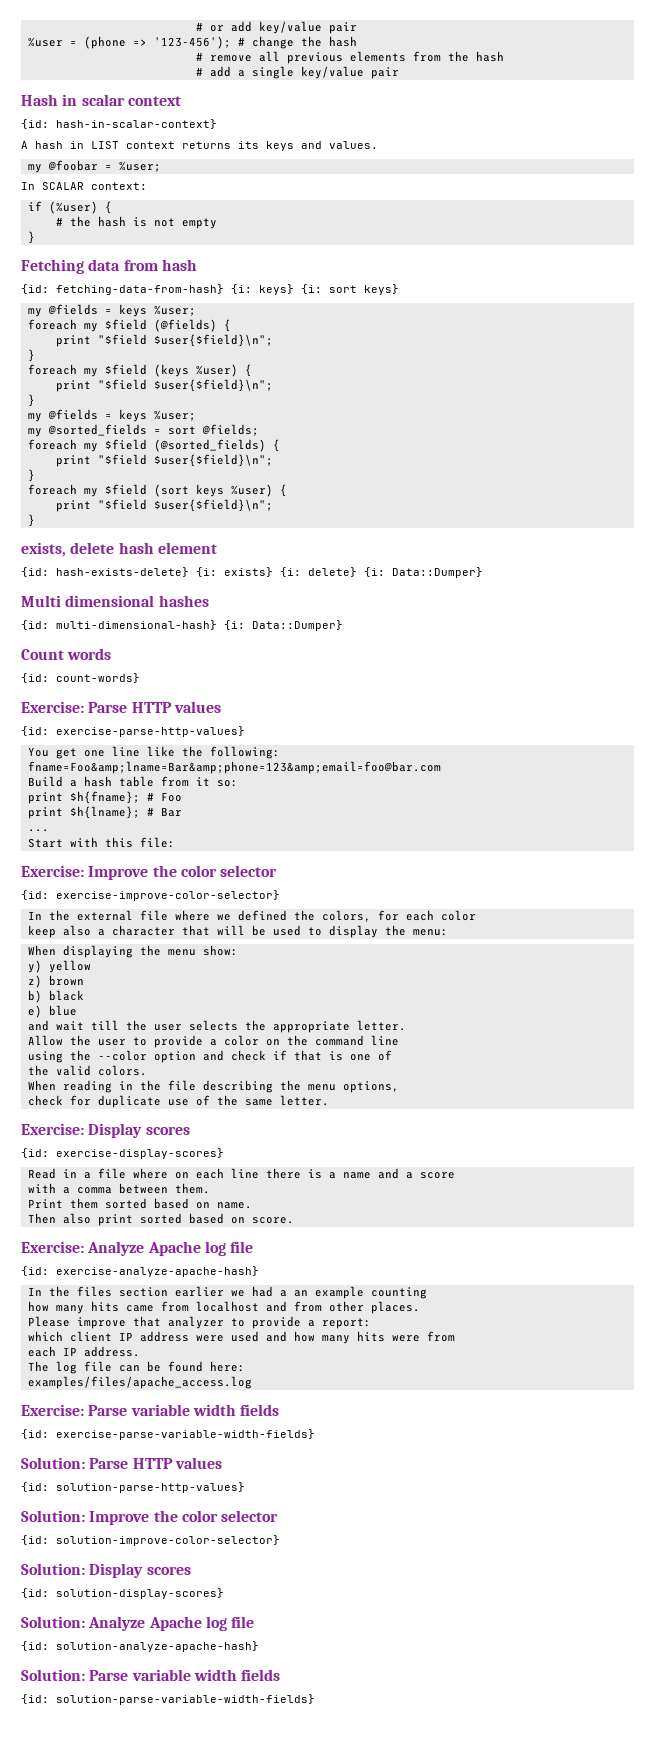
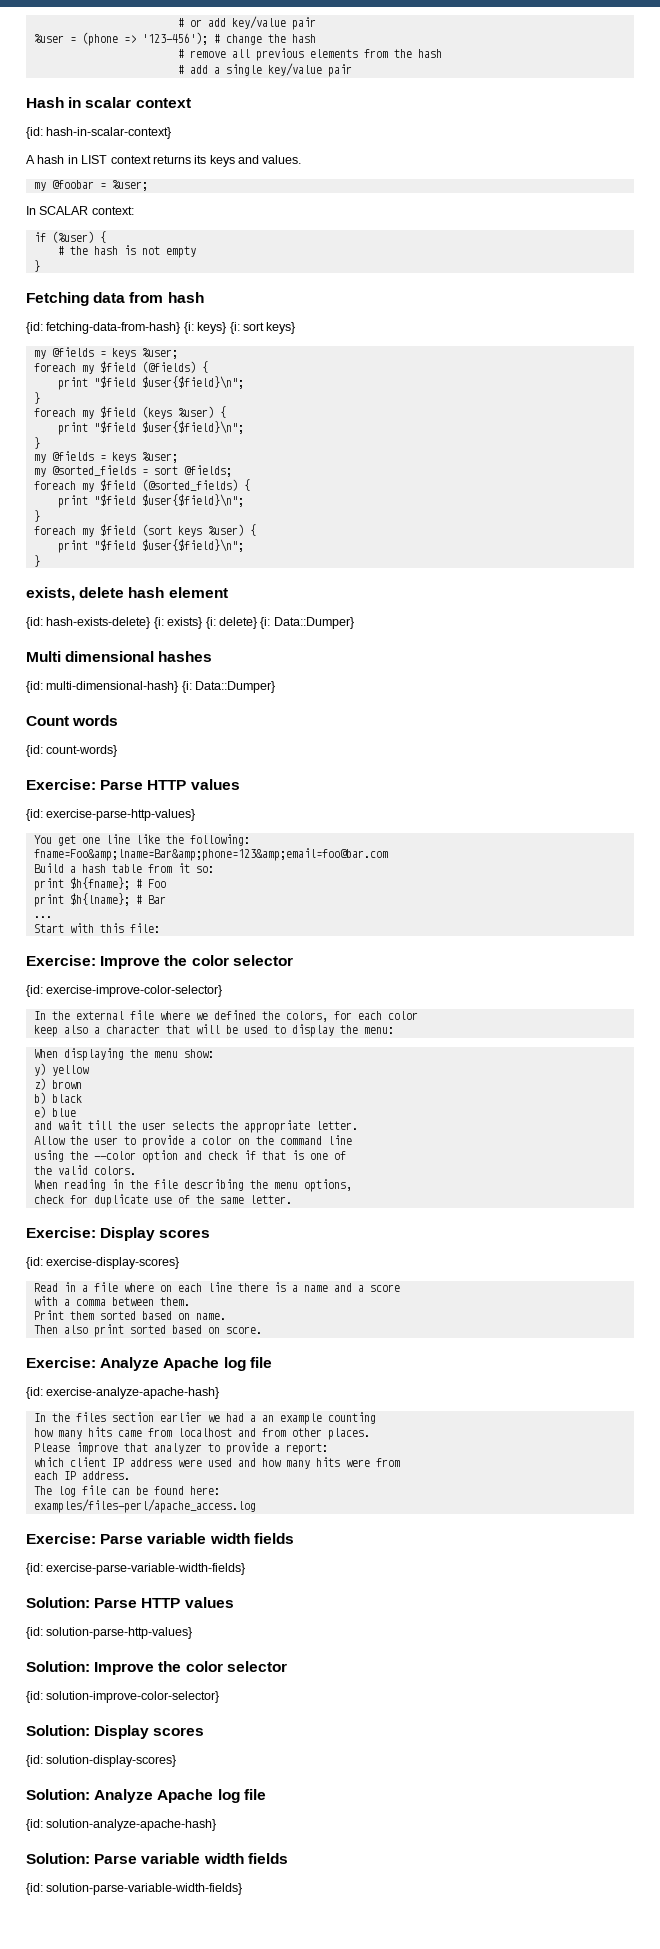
[27,1376,252,1389] examples/files/apache_access.log -> [33,1499,256,1513] examples/files-perl/apache_access.log

